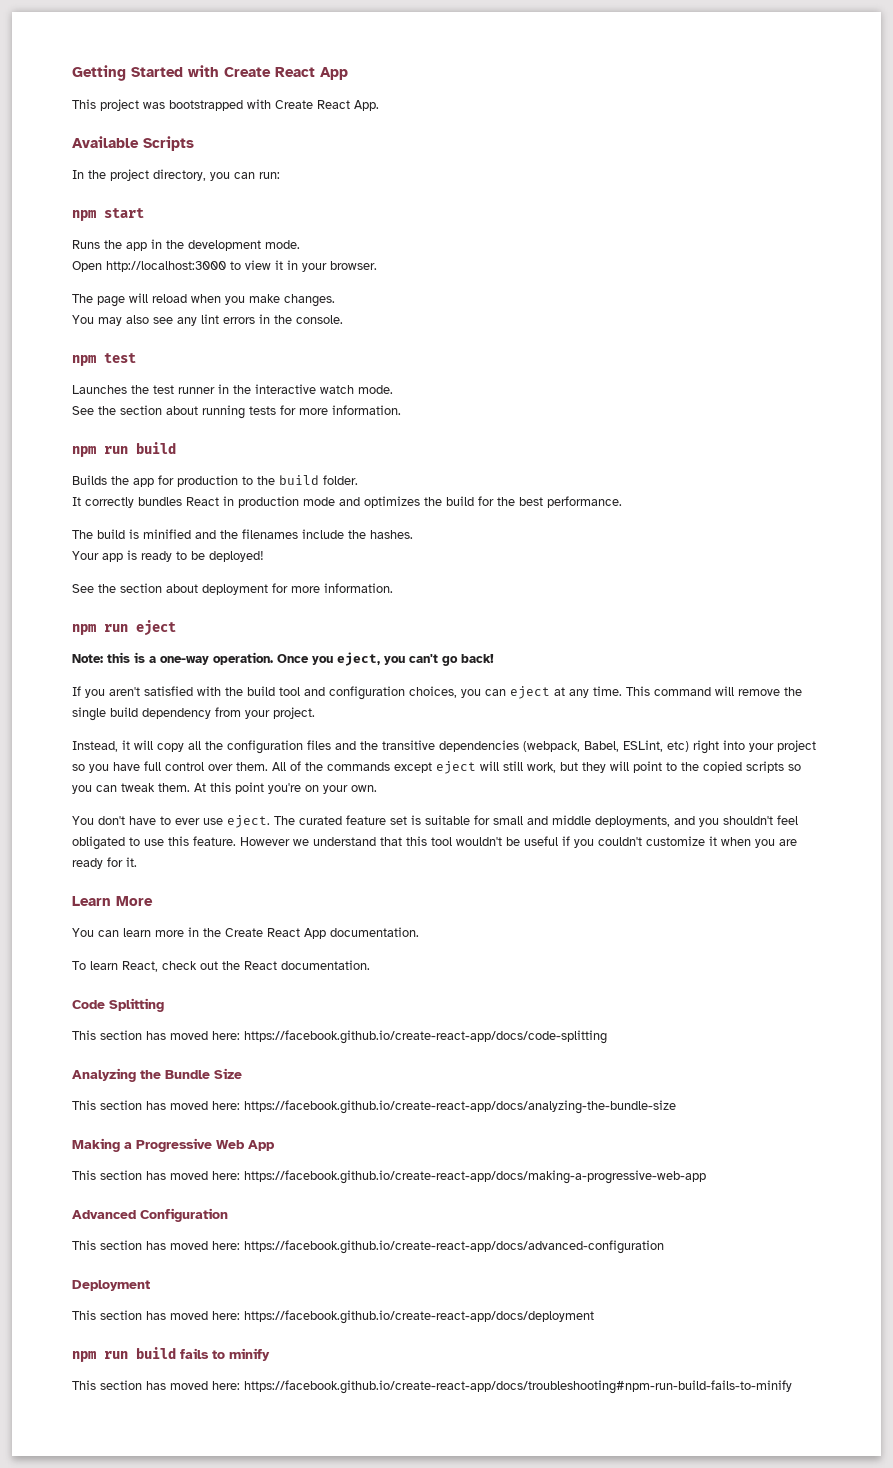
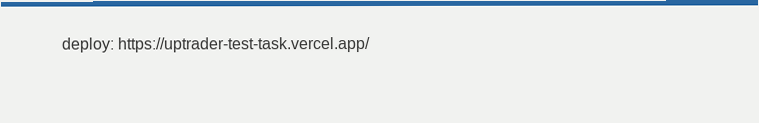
[72,65,348,81] [72,99,379,111] [72,136,194,151] [72,169,280,181] [72,208,144,221] [72,239,300,251] [72,260,377,272] [72,293,335,307] [72,314,343,326] [72,353,136,366] [72,384,393,394] [72,405,401,419] [72,442,176,457] [72,475,358,487] [72,496,622,508] [72,529,413,539] [72,550,264,562] [72,583,393,595] [72,620,176,636] [72,652,494,666] [72,686,802,700] [72,707,315,721] [72,740,816,754] [72,761,801,774] [72,782,377,794] [72,815,798,828] [72,836,797,850] [72,857,137,869] [72,896,153,906] [72,927,419,939] [72,960,370,972] [72,998,164,1012] [72,1030,607,1044] [72,1068,242,1082] [72,1100,676,1114] [72,1138,275,1152] [72,1170,706,1184] [72,1208,228,1222] [72,1240,664,1254] [72,1280,150,1291] [72,1310,594,1324] [72,1347,270,1362] [72,1380,792,1394] Getting Started with Create React App // This project was bootstrapped with Create React App. // Available Scripts // In the project directory, you can run: // npm start // Runs the app in the development mode. // Open http://localhost:3000 to view it in your browser. // The page will reload when you make changes. // You may also see any lint errors in the console. // npm test // Launches the test runner in the interactive watch mode. // See the section about running tests for more information. // npm run build // Builds the app for production to the build folder. // It correctly bundles React in production mode and optimizes the build for the best performance. // The build is minified and the filenames include the hashes. // Your app is ready to be deployed! // See the section about deployment for more information. // npm run eject // Note: this is a one-way operation. Once you eject, you can't go back! // If you aren't satisfied with the build tool and configuration choices, you can eject at any time. This command will remove the single build dependency from your project. // Instead, it will copy all the configuration files and the transitive dependencies (webpack, Babel, ESLint, etc) right into your project so you have full control over them. All of the commands except eject will still work, but they will point to the copied scripts so you can tweak them. At this point you're on your own. // You don't have to ever use eject. The curated feature set is suitable for small and middle deployments, and you shouldn't feel obligated to use this feature. However we understand that this tool wouldn't be useful if you couldn't customize it when you are ready for it. // Learn More // You can learn more in the Create React App documentation. // To learn React, check out the React documentation. // Code Splitting // This section has moved here: https://facebook.github.io/create-react-app/docs/code-splitting // Analyzing the Bundle Size // This section has moved here: https://facebook.github.io/create-react-app/docs/analyzing-the-bundle-size // Making a Progressive Web App // This section has moved here: https://facebook.github.io/create-react-app/docs/making-a-progressive-web-app // Advanced Configuration // This section has moved here: https://facebook.github.io/create-react-app/docs/advanced-configuration // Deployment // This section has moved here: https://facebook.github.io/create-react-app/docs/deployment // npm run build fails to minify // This section has moved here: https://facebook.github.io/create-react-app/docs/troubleshooting#npm-run-build-fails-to-minify -> [61,37,371,53] deploy: https://uptrader-test-task.vercel.app/

